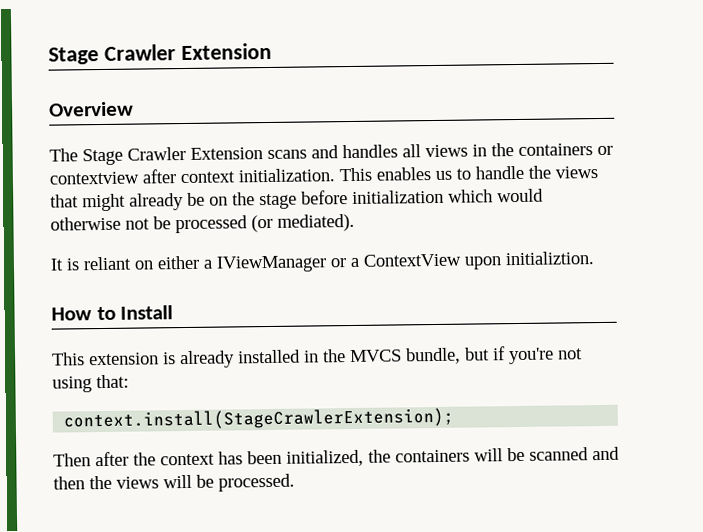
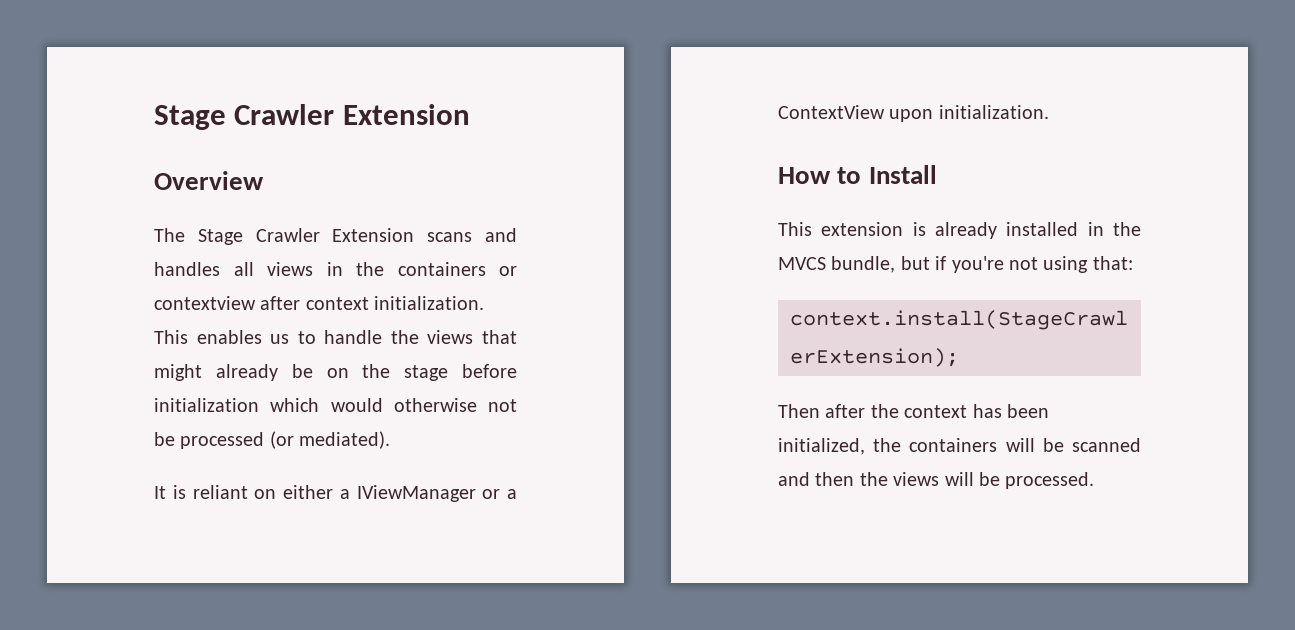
[505,251,594,266] initializtion. -> [938,105,1049,119] initialization.

